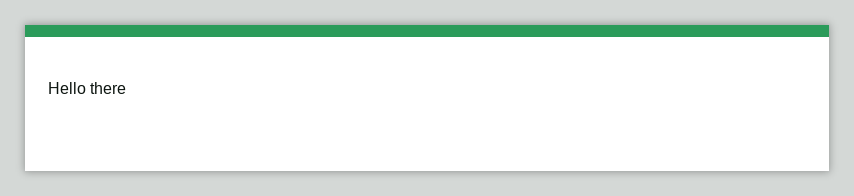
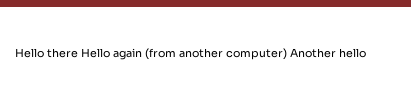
(127, 88) none -> [81,48,366,60] Hello again (from another computer) Another hello

